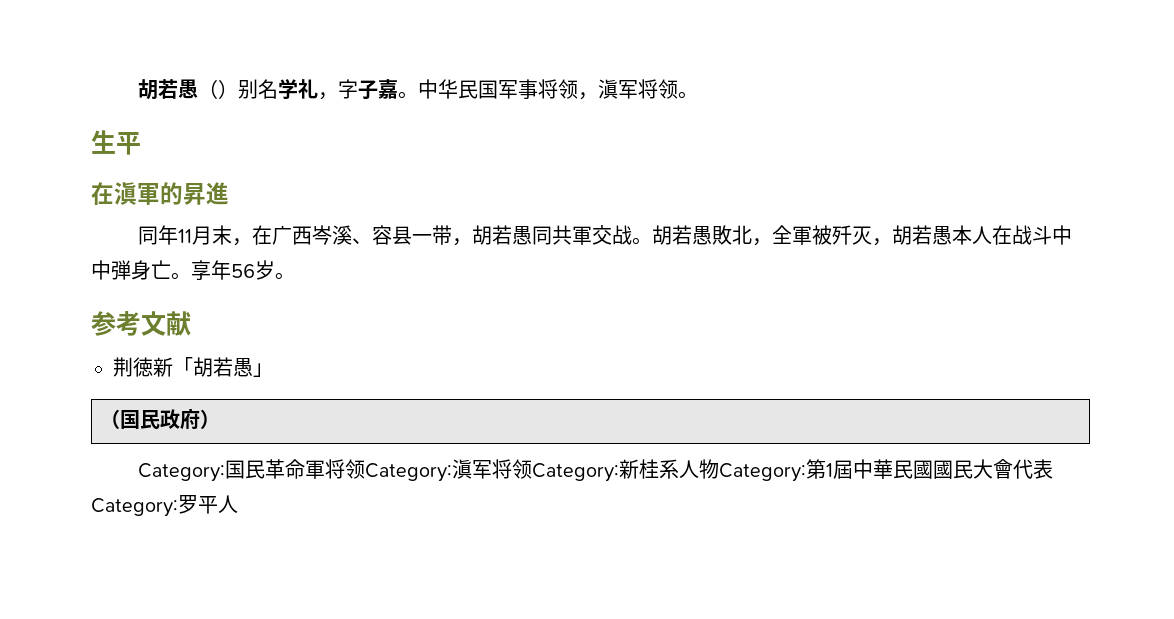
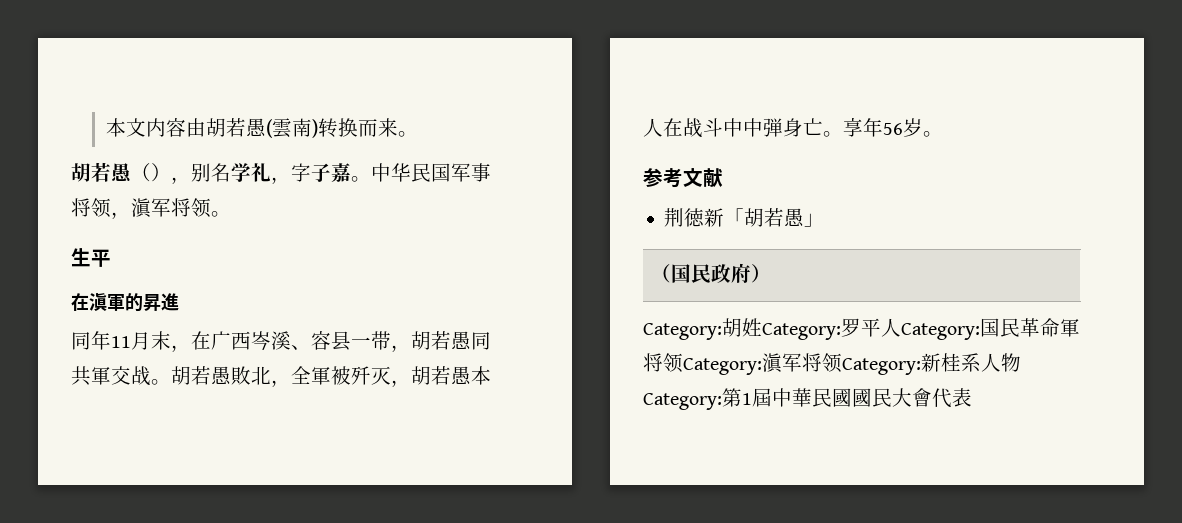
(137, 89) none -> [105,118,418,138] 本文内容由胡若愚(雲南)转换而来。 //
(238, 89) none -> [171,177,191,184] ，
(225, 472) none -> [722,318,980,340] 胡姓Category:罗平人Category:
[91,495,238,517] Category:罗平人 -> (972, 397) none

